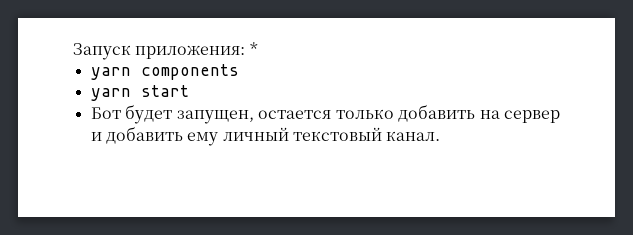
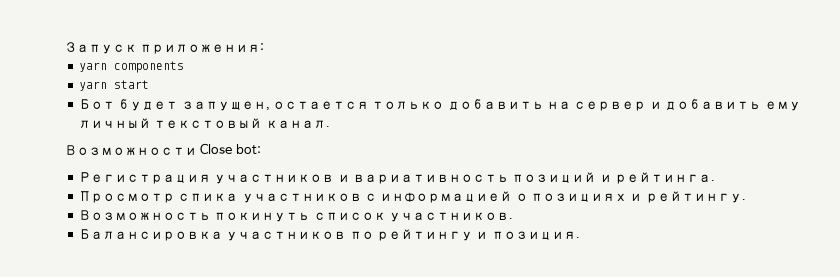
[249,42,258,55] * -> (265, 48) none
(441, 136) none -> [65,143,261,155] [78,172,715,184] [78,191,746,203] [78,210,513,222] [78,229,580,241] // Возможности Close bot: // Регистрация участников и вариативность позиций и рейтинга. // Просмотр спика участников с информацией о позициях и рейтингу. // Возможность покинуть список участников. // Балансировка участников по рейтингу и позиция.

